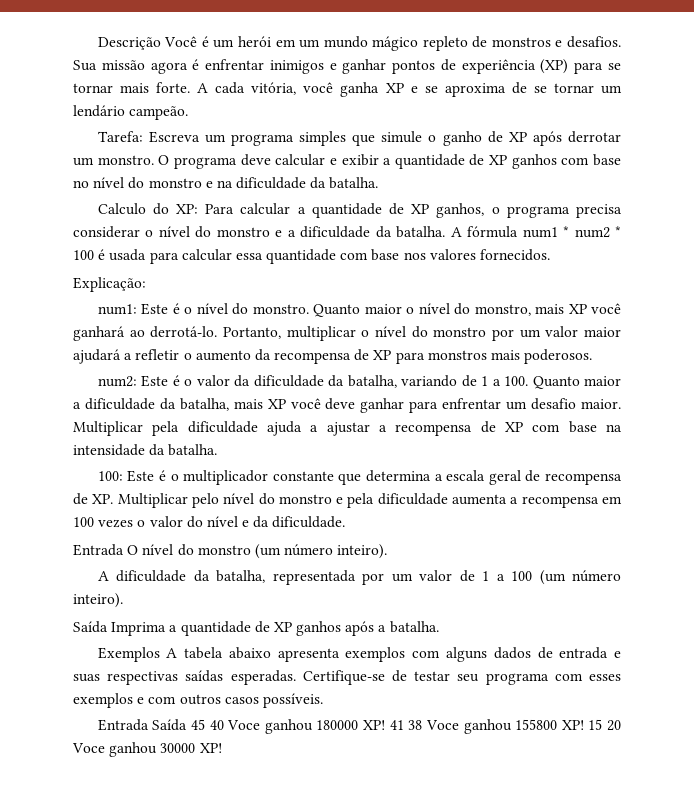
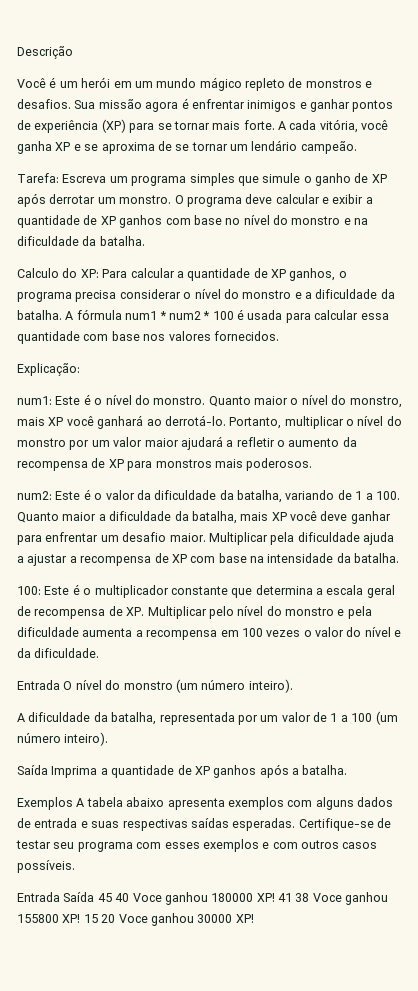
(161, 43) none -> (73, 52) //

